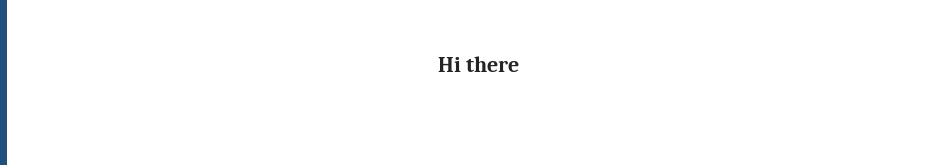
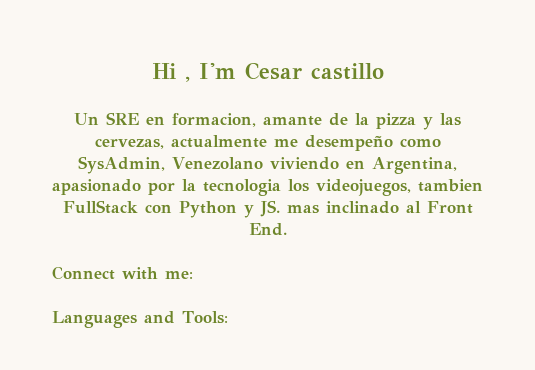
[466,56,520,72] there -> [184,62,384,82] [74,112,461,130] [94,135,441,151] [78,156,457,174] [52,179,483,196] [62,200,473,218] [248,223,287,236] [52,266,193,280] [52,311,228,328] , I'm Cesar castillo // Un SRE en formacion, amante de la pizza y las cervezas, actualmente me desempeño como SysAdmin, Venezolano viviendo en Argentina, apasionado por la tecnologia los videojuegos, tambien FullStack con Python y JS. mas inclinado al Front End. // Connect with me: // Languages and Tools:

